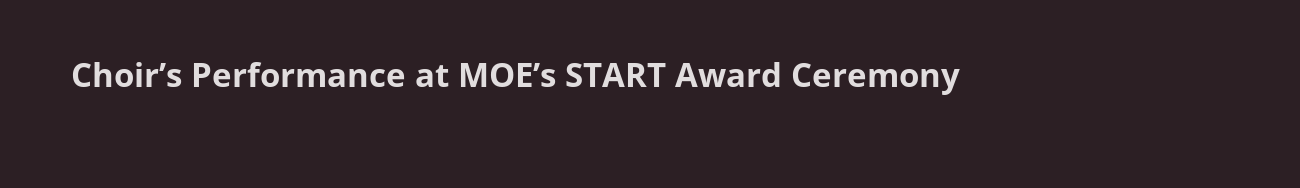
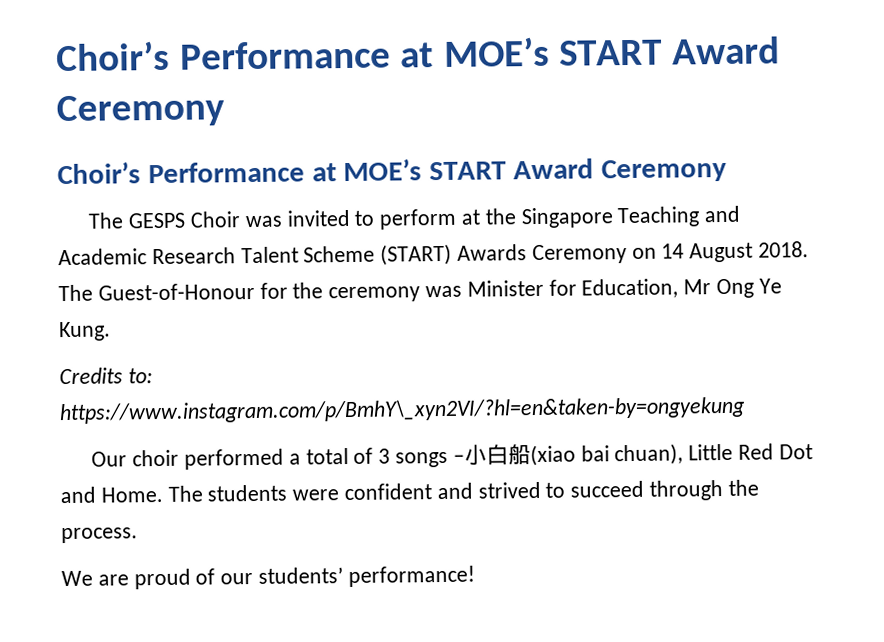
[71,62,960,95] Choir’s Performance at MOE’s START Award Ceremony -> [56,36,780,72] [56,94,225,128] [57,158,727,185] [88,205,741,230] [58,241,810,266] [58,278,782,303] [58,321,111,342] [59,367,153,385] [59,396,746,425] [91,443,813,470] [60,479,759,504] [61,527,138,544] [61,565,475,590] Choir’s Performance at MOE’s START Award Ceremony // Choir’s Performance at MOE’s START Award Ceremony // The GESPS Choir was invited to perform at the Singapore Teaching and Academic Research Talent Scheme (START) Awards Ceremony on 14 August 2018. The Guest-of-Honour for the ceremony was Minister for Education, Mr Ong Ye Kung. // Credits to: https://www.instagram.com/p/BmhY\_xyn2VI/?hl=en&taken-by=ongyekung // Our choir performed a total of 3 songs –小白船(xiao bai chuan), Little Red Dot and Home. The students were confident and strived to succeed through the process. // We are proud of our students’ performance!

